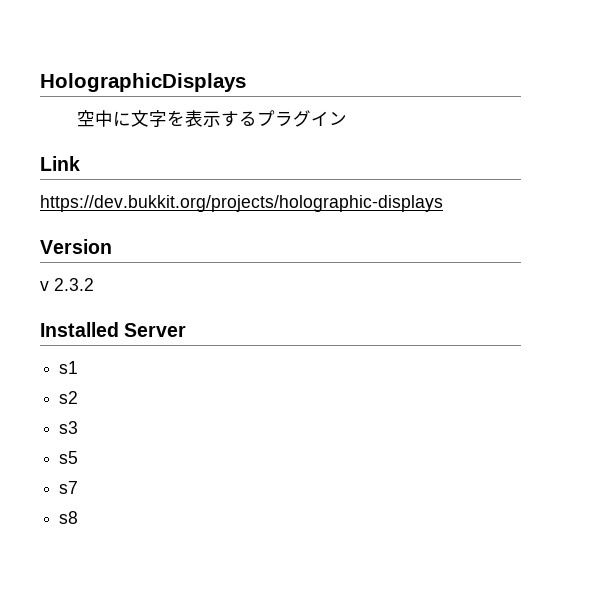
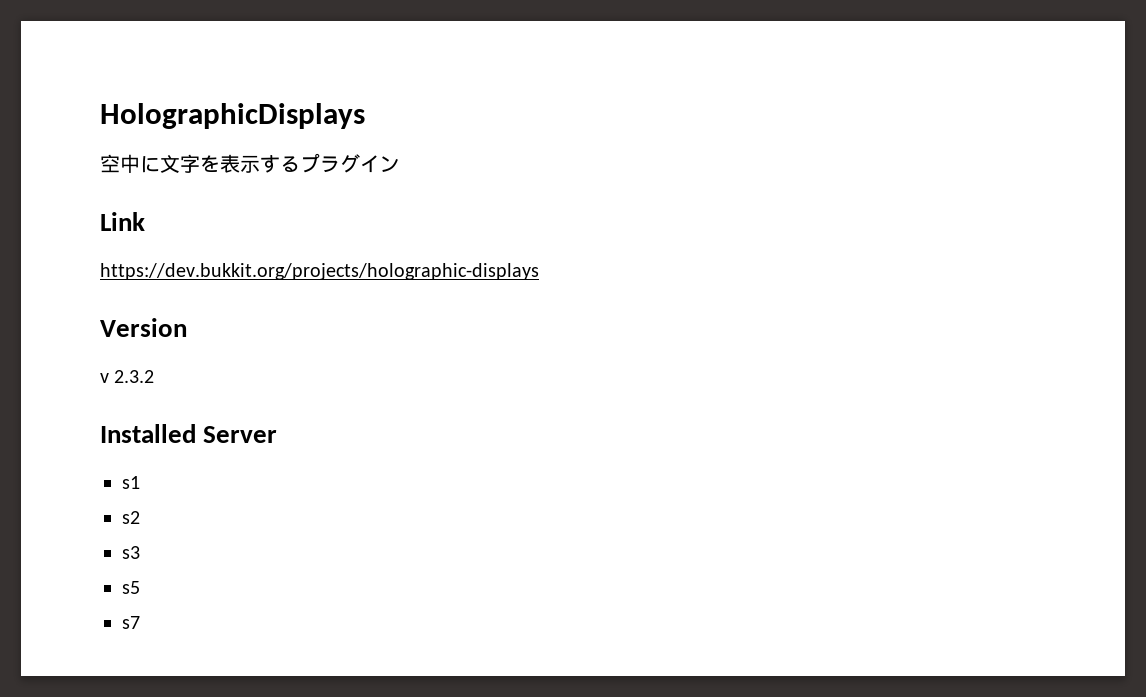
[59,511,79,524] // s8 -> (140, 622) none

